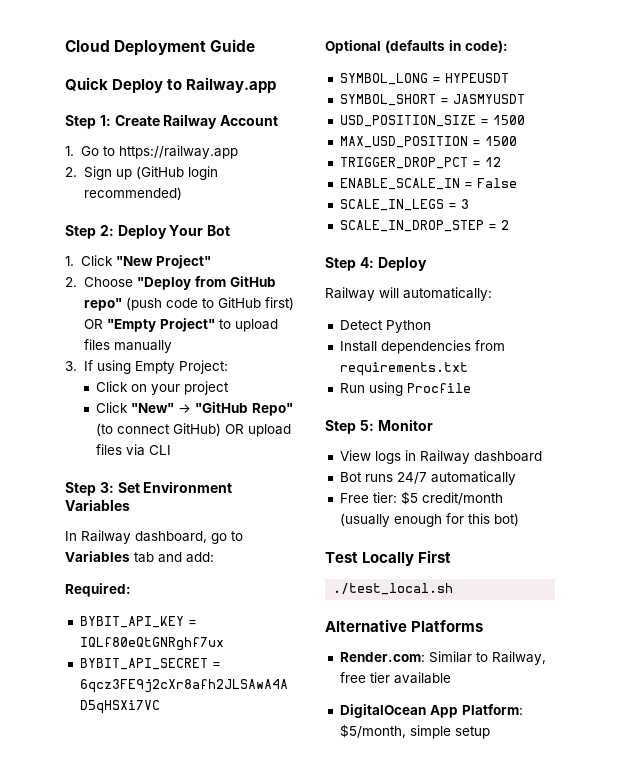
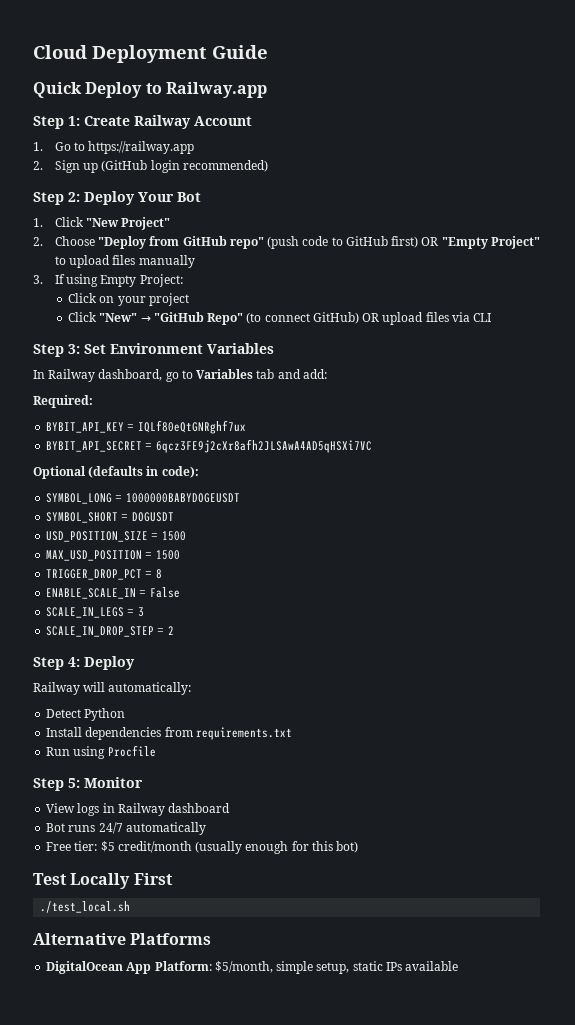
[444,73,509,83] HYPEUSDT -> [125,493,240,503] 1000000BABYDOGEUSDT
[452,94,525,104] JASMYUSDT -> [131,512,174,522] DOGUSDT
[484,157,501,167] 12 -> [155,569,162,579] 8
[339,651,546,665] [339,672,451,684] // Render.com: Similar to Railway, free tier available -> (212, 939) none
[454,726,490,739] setup -> [316,961,459,974] setup, static IPs available

